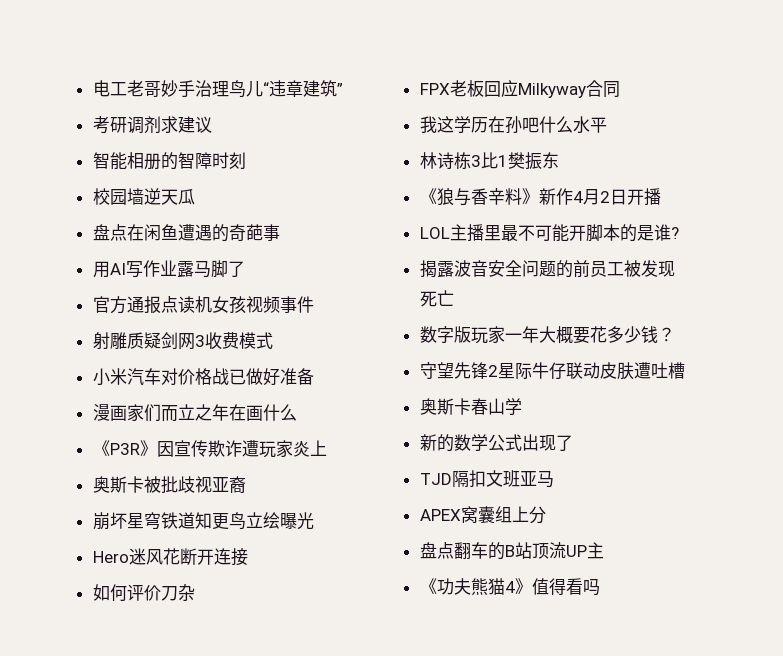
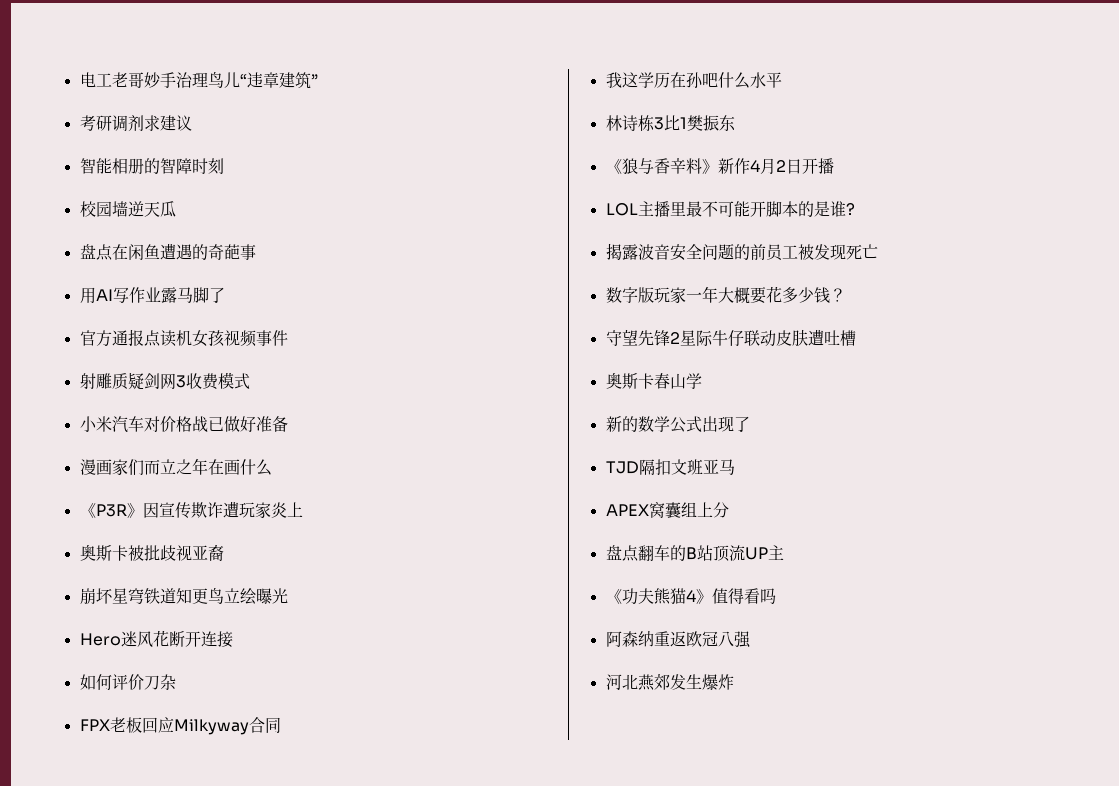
(600, 587) none -> [605,630,751,648] [605,674,734,691] // 阿森纳重返欧冠八强 // 河北燕郊发生爆炸

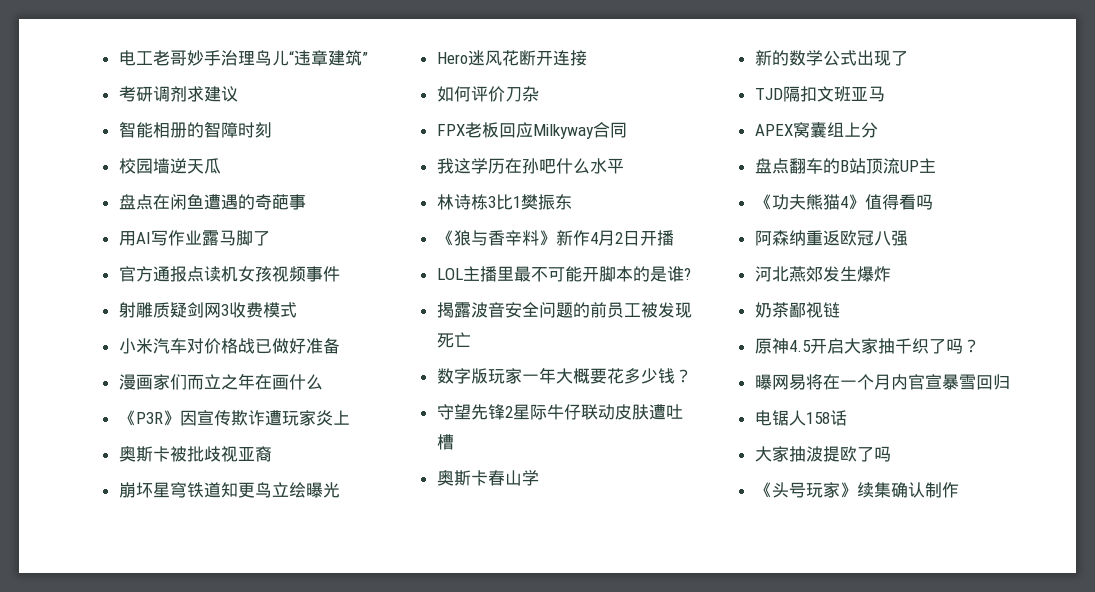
(734, 682) none -> [754,302,840,318] [754,338,980,354] [754,374,1010,390] [754,410,847,426] [754,446,891,462] [754,482,959,498] // 奶茶鄙视链 // 原神4.5开启大家抽千织了吗？ // 曝网易将在一个月内官宣暴雪回归 // 电锯人158话 // 大家抽波提欧了吗 // 《头号玩家》续集确认制作

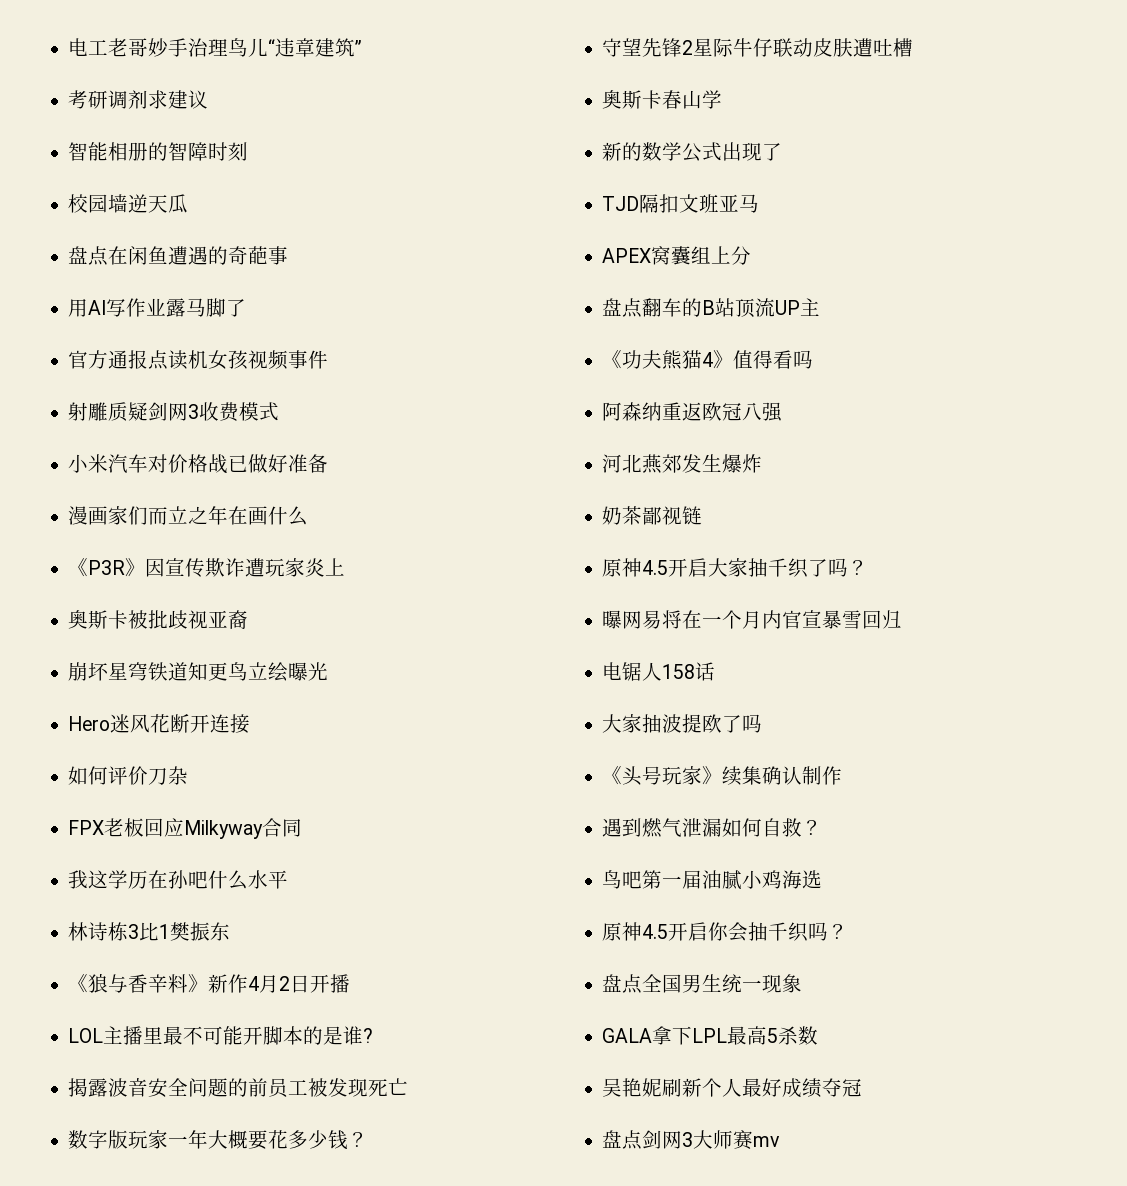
(959, 490) none -> [602,818,823,838] [602,870,823,890] [602,922,849,942] [602,974,803,994] [602,1026,819,1045] [602,1078,863,1098] [602,1130,781,1150] // 遇到燃气泄漏如何自救？ // 鸟吧第一届油腻小鸡海选 // 原神4.5开启你会抽千织吗？ // 盘点全国男生统一现象 // GALA拿下LPL最高5杀数 // 吴艳妮刷新个人最好成绩夺冠 // 盘点剑网3大师赛mv

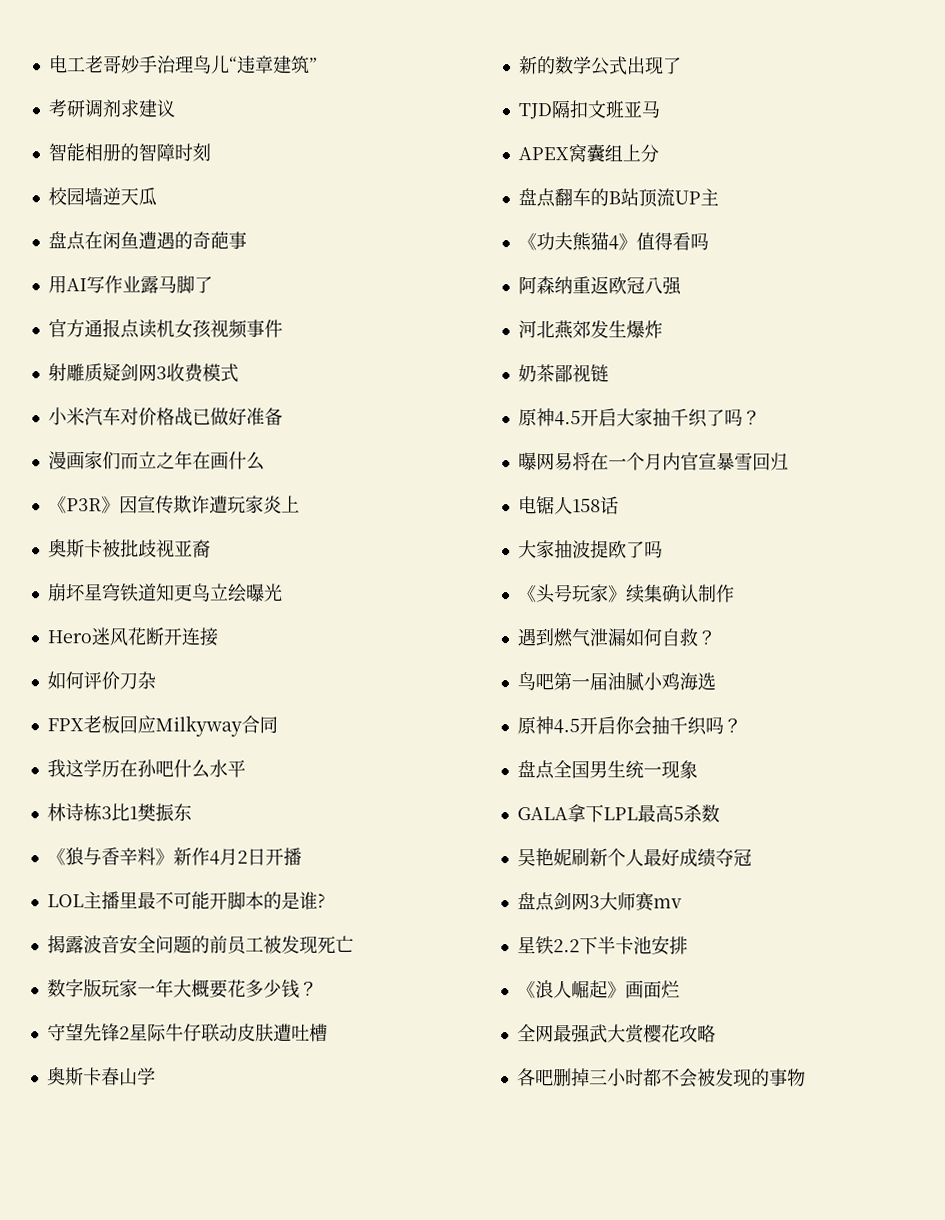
(781, 1141) none -> [516,935,688,956] [516,980,680,999] [516,1024,716,1044] [516,1068,806,1088] // 星铁2.2下半卡池安排 // 《浪人崛起》画面烂 // 全网最强武大赏樱花攻略 // 各吧删掉三小时都不会被发现的事物

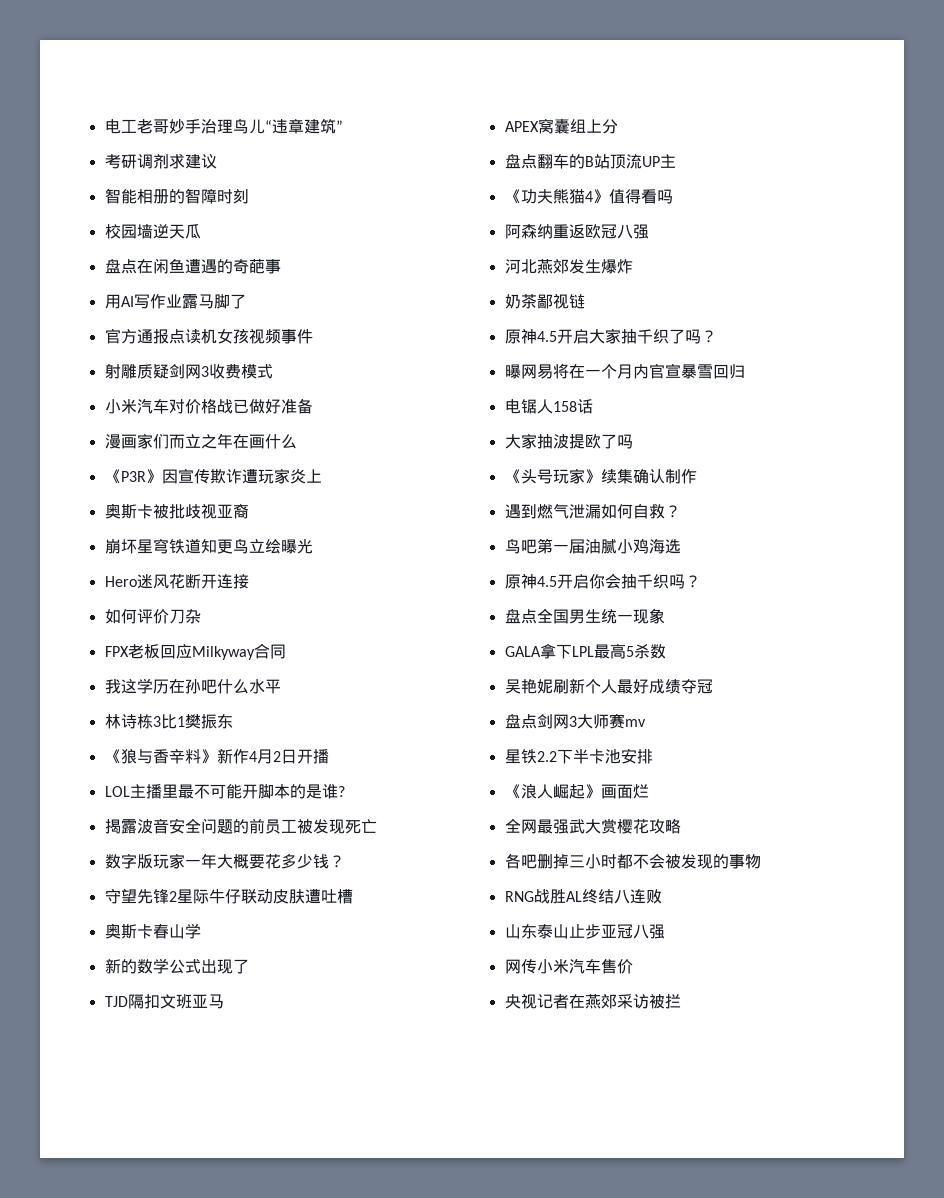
(806, 1077) none -> [504,889,662,904] [504,924,665,939] [504,958,633,974] [504,993,681,1009] // RNG战胜AL终结八连败 // 山东泰山止步亚冠八强 // 网传小米汽车售价 // 央视记者在燕郊采访被拦

